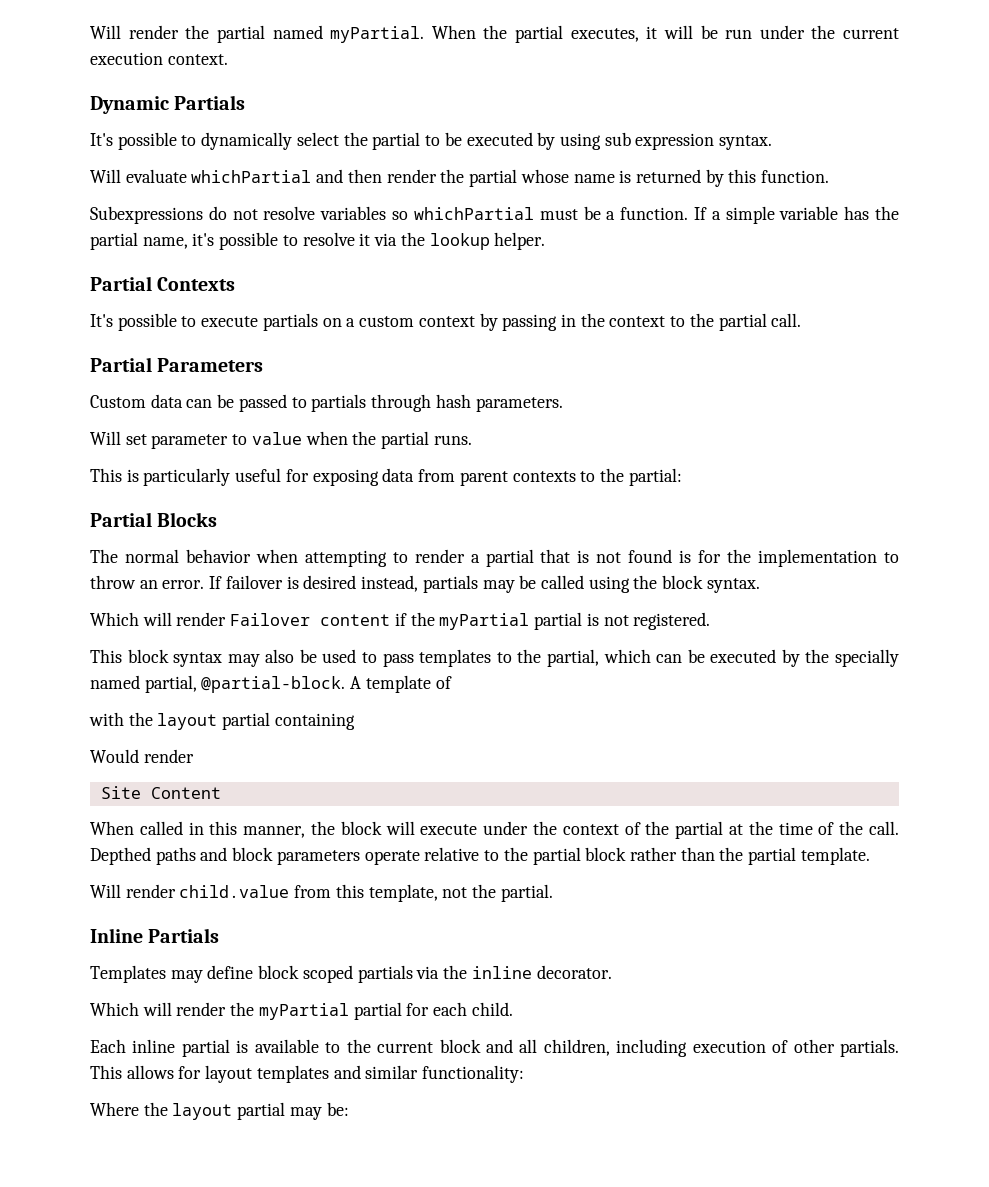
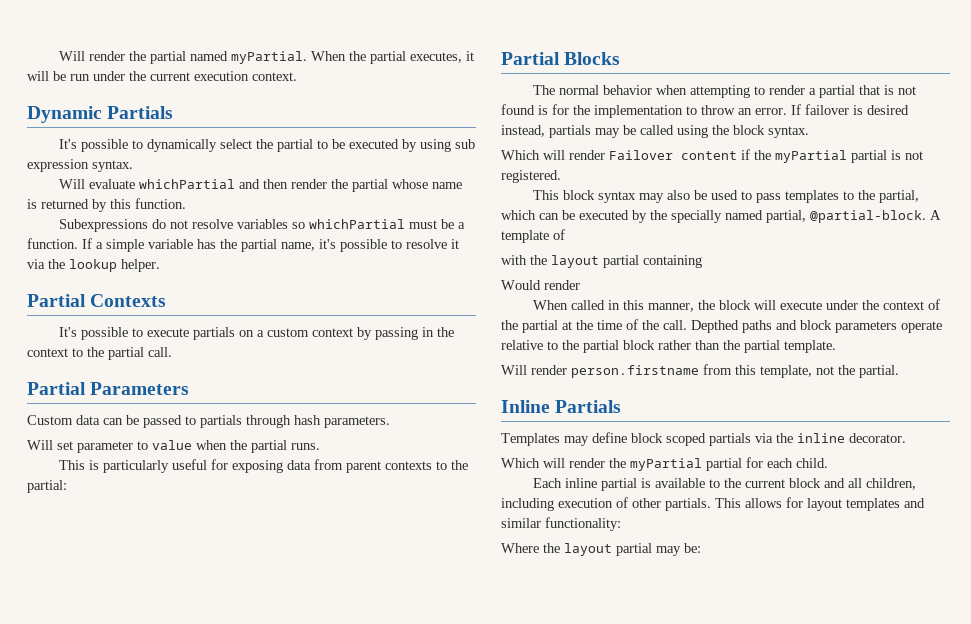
[100,786,221,799] // Site Content -> (580, 285) none
[179,885,290,898] child.value -> [571,365,699,378] person.firstname

